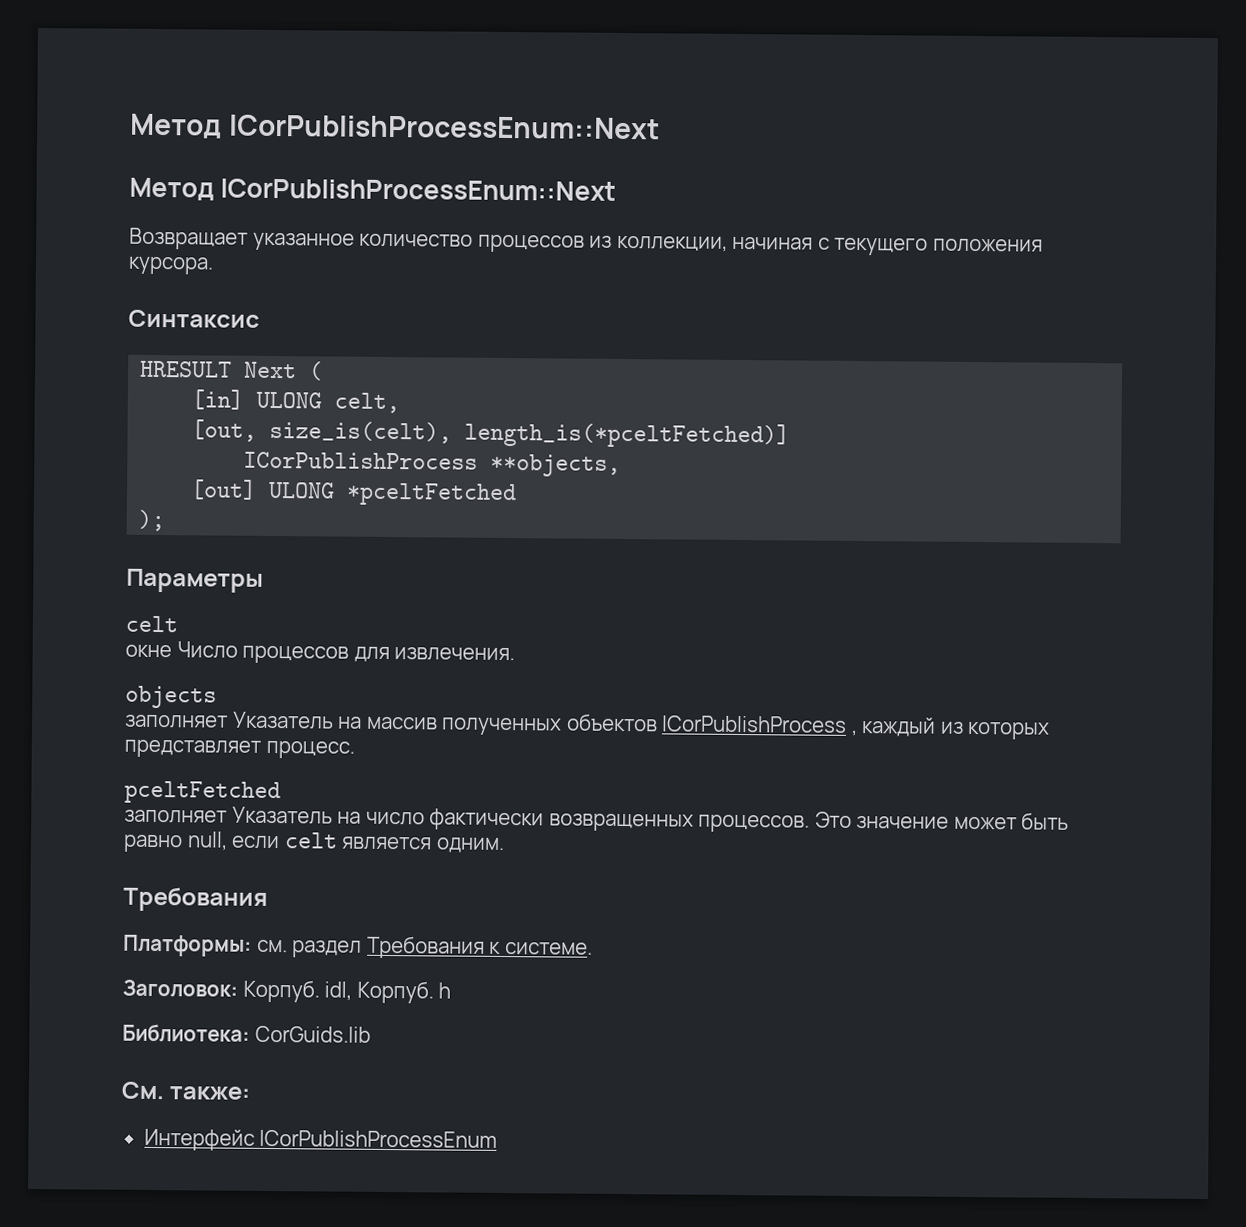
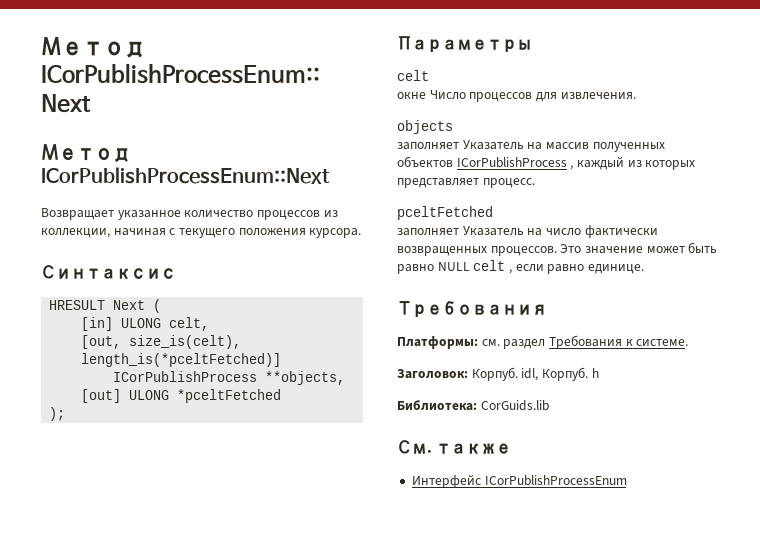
[186,831,505,853] null, если celt является одним. -> [437,260,644,274] NULL celt , если равно единице.
[169,1086,251,1100] также: -> [436,443,512,454] также

